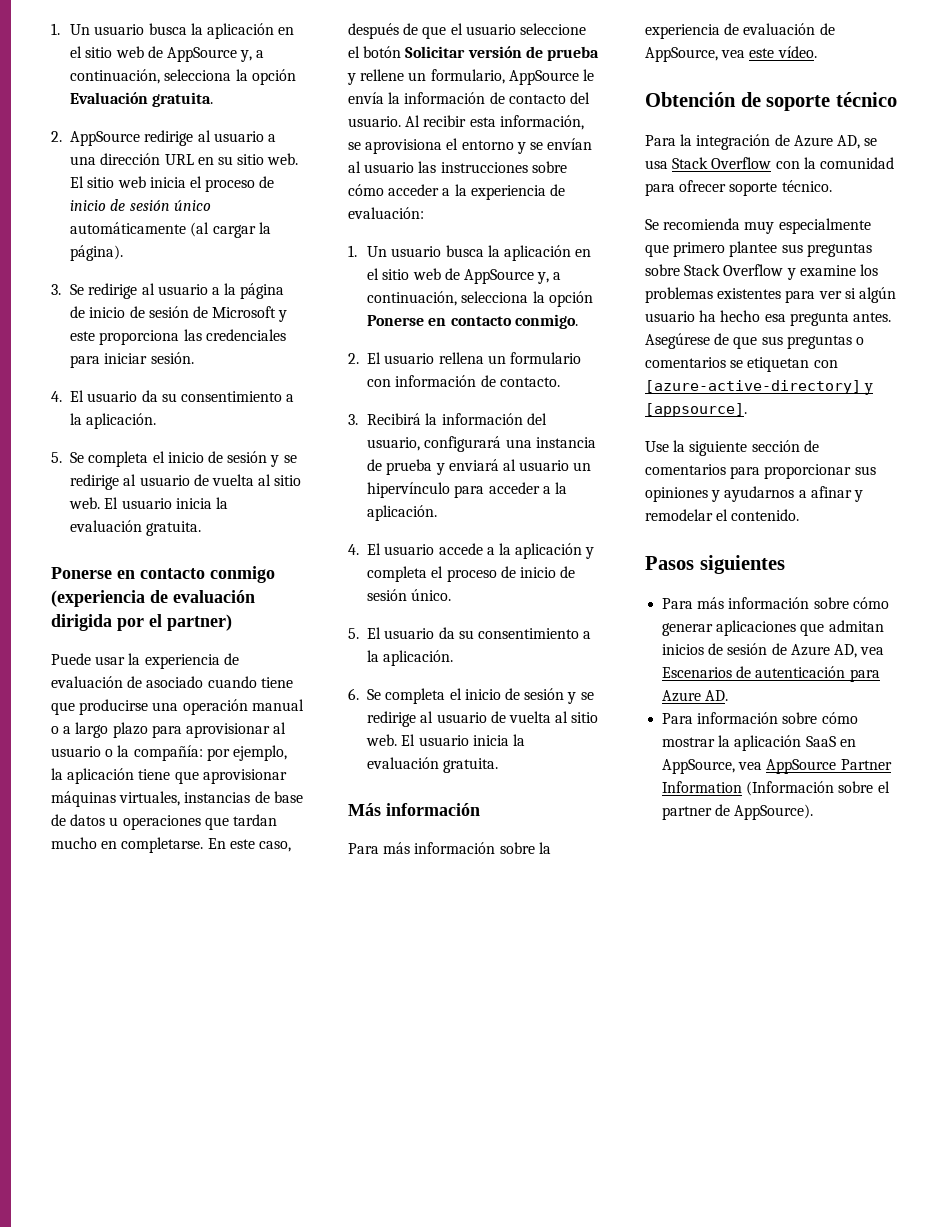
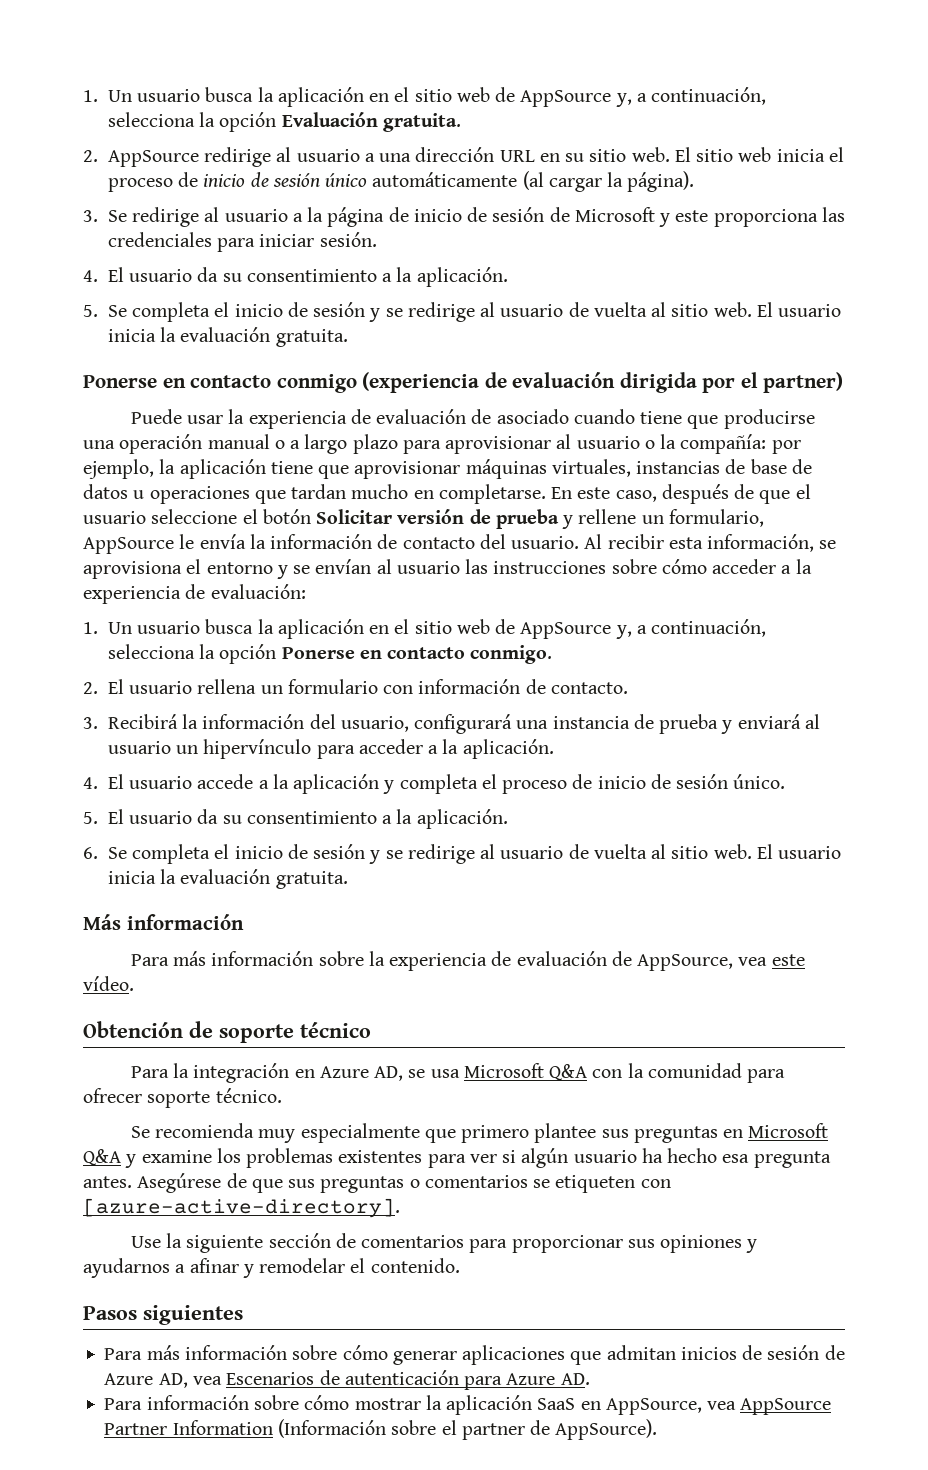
[774,134,790,146] de -> [294,1069,315,1078] en
[672,157,772,169] Stack Overflow -> [463,1063,588,1081] Microsoft Q&A
[645,264,784,276] sobre Stack Overflow -> [723,1123,829,1138] [83,1149,121,1166] en Microsoft Q&A
[747,357,838,372] [645,380,874,395] [645,403,747,417] etiquetan con [azure-active-directory] y [appsource]. -> [555,1175,671,1193] [83,1198,400,1218] etiqueten con [azure-active-directory].

